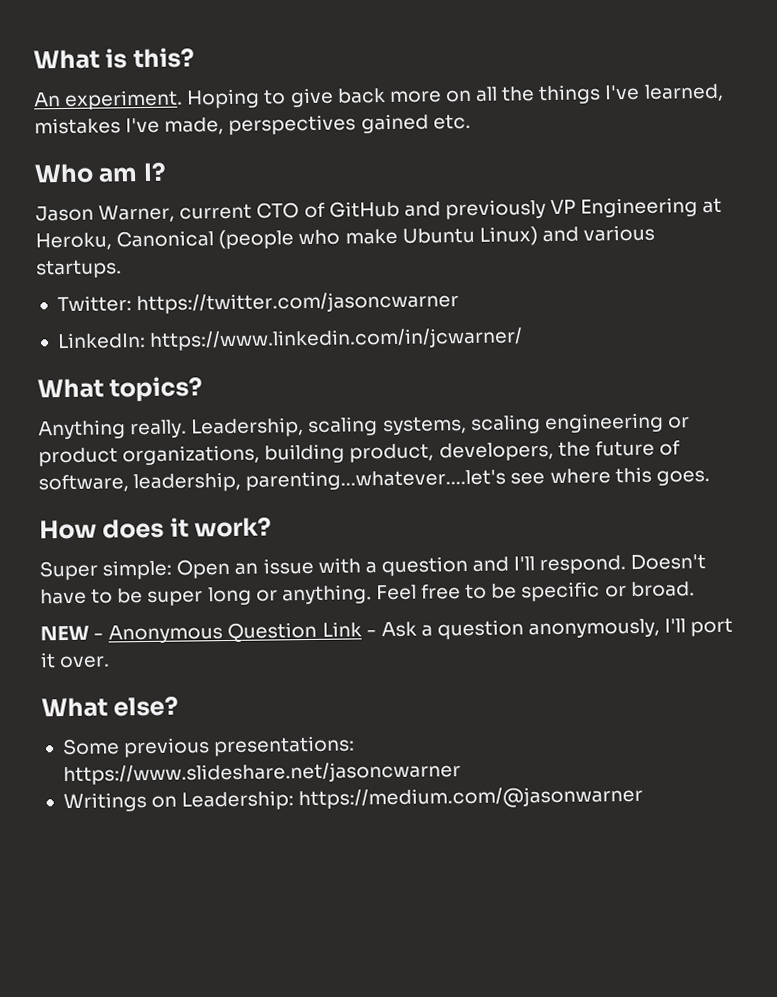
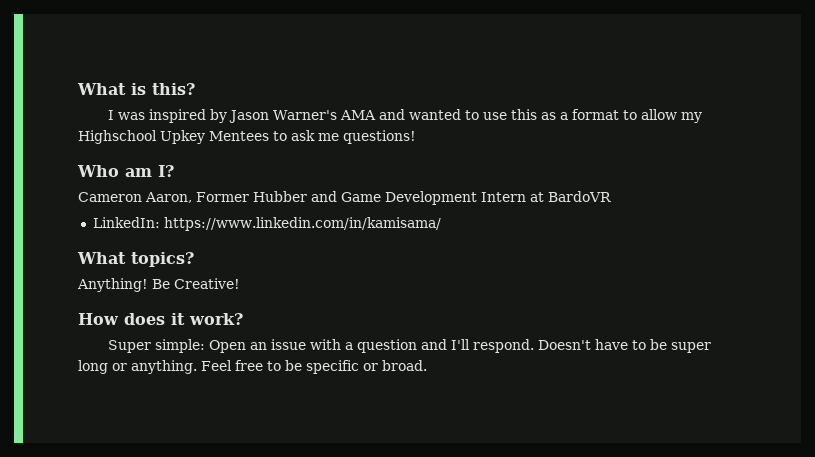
[33,83,724,110] [34,113,471,135] [34,161,167,184] [35,197,723,223] [35,224,656,251] [36,259,122,279] [56,291,460,315] An experiment. Hoping to give back more on all the things I've learned, mistakes I've made, perspectives gained etc. // Who am I? // Jason Warner, current CTO of GitHub and previously VP Engineering at Heroku, Canonical (people who make Ubuntu Linux) and various startups. // Twitter: https://twitter.com/jasoncwarner -> [107,109,702,123] [78,130,416,144] [77,165,174,177] [78,191,611,205] I was inspired by Jason Warner's AMA and wanted to use this as a format to allow my Highschool Upkey Mentees to ask me questions! // Who am I? // Cameron Aaron, Former Hubber and Game Development Intern at BardoVR
[149,327,524,351] https://www.linkedin.com/in/jcwarner/ -> [163,217,441,231] https://www.linkedin.com/in/kamisama/
[38,412,690,440] [38,440,680,467] [38,466,710,493] Anything really. Leadership, scaling systems, scaling engineering or product organizations, building product, developers, the future of software, leadership, parenting...whatever....let's see where this goes. -> [77,278,240,292] Anything! Be Creative!
[40,617,734,644] [40,652,111,669] [41,695,180,718] [61,735,356,758] [62,761,461,786] [62,785,644,813] // NEW - Anonymous Question Link - Ask a question anonymously, I'll port it over. // What else? // Some previous presentations: https://www.slideshare.net/jasoncwarner // Writings on Leadership: https://medium.com/@jasonwarner -> (427, 365) none

